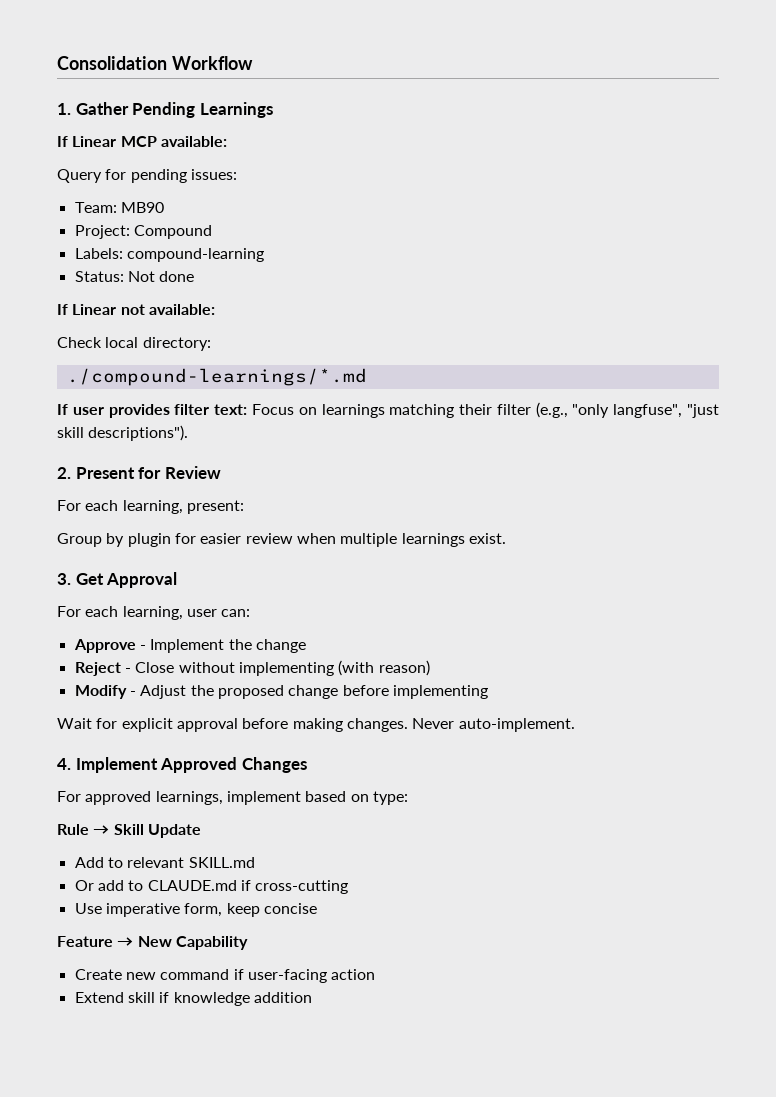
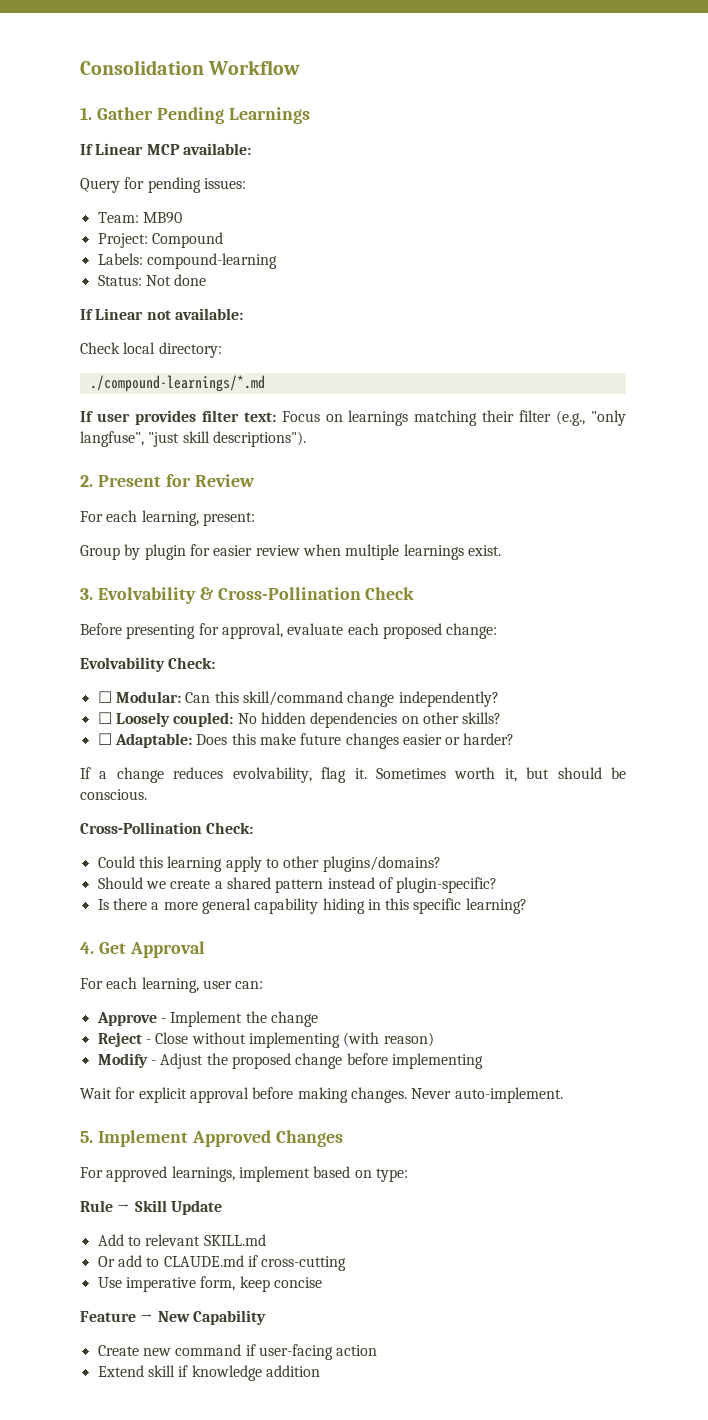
(71, 579) none -> [97,587,415,604] [80,623,498,639] [80,657,216,672] [97,691,499,707] [97,712,502,728] [97,733,515,749] [80,767,627,783] [80,789,147,800] [80,822,254,834] [97,856,441,872] [97,877,498,893] [97,898,527,914] [80,942,94,954] Evolvability & Cross-Pollination Check // Before presenting for approval, evaluate each proposed change: // Evolvability Check: // ☐ Modular: Can this skill/command change independently? // ☐ Loosely coupled: No hidden dependencies on other skills? // ☐ Adaptable: Does this make future changes easier or harder? // If a change reduces evolvability, flag it. Sometimes worth it, but should be conscious. // Cross-Pollination Check: // Could this learning apply to other plugins/domains? // Should we create a shared pattern instead of plugin-specific? // Is there a more general capability hiding in this specific learning? // 4.
[57,758,71,770] 4. -> [80,1131,93,1143] 5.

